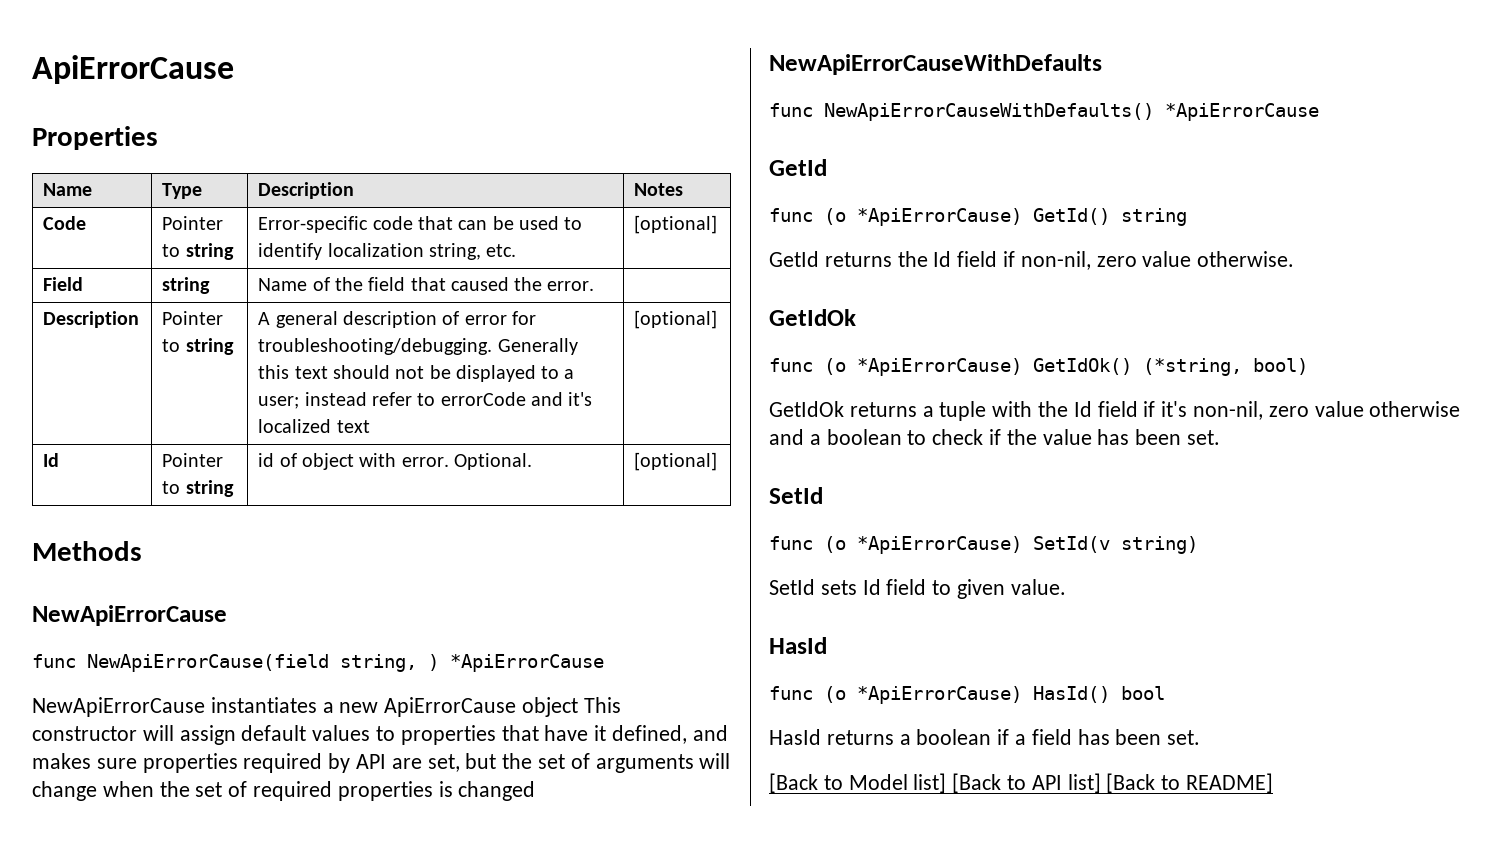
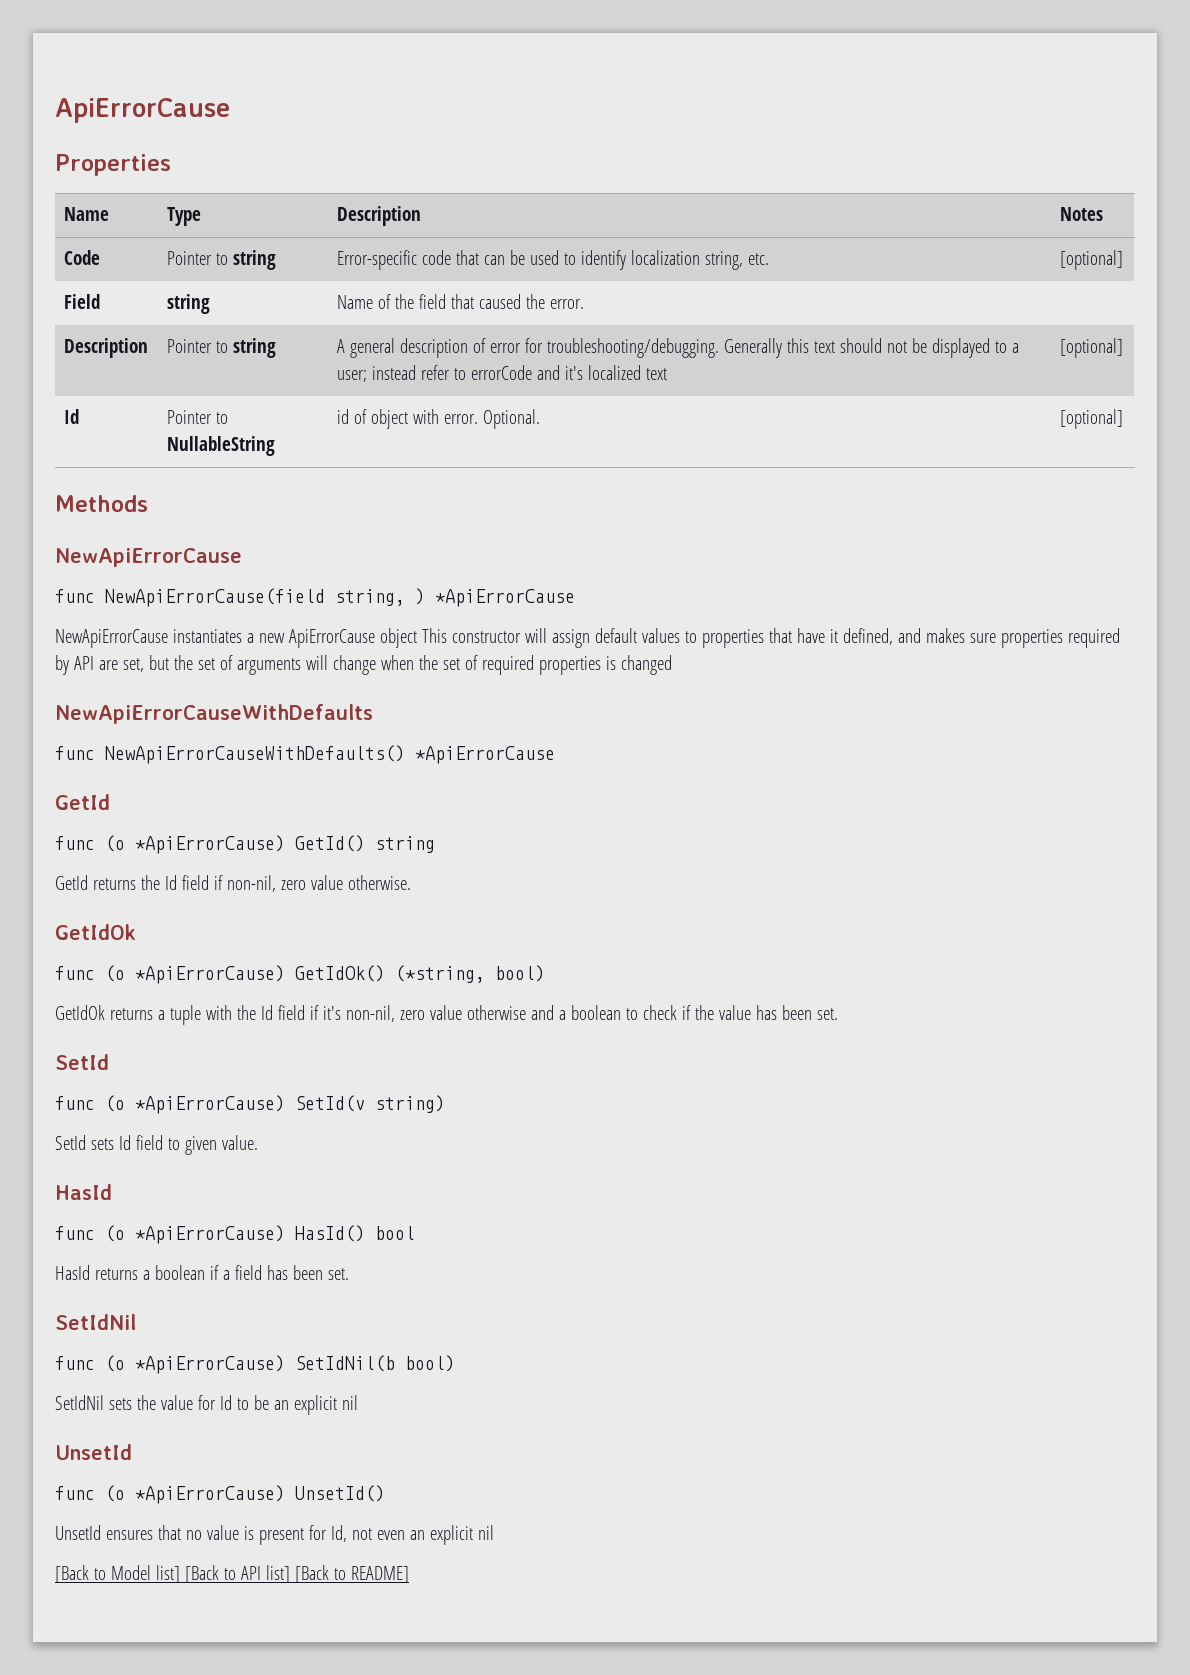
[185,480,234,497] string -> [167,436,276,456] NullableString
(1201, 737) none -> [55,1314,136,1330] [55,1355,455,1374] [55,1395,358,1415] [55,1444,132,1460] [55,1485,385,1504] [55,1525,494,1545] // SetIdNil // func (o *ApiErrorCause) SetIdNil(b bool) // SetIdNil sets the value for Id to be an explicit nil // UnsetId // func (o *ApiErrorCause) UnsetId() // UnsetId ensures that no value is present for Id, not even an explicit nil

